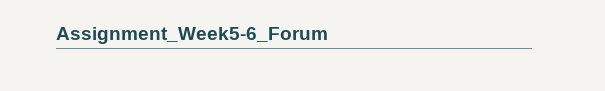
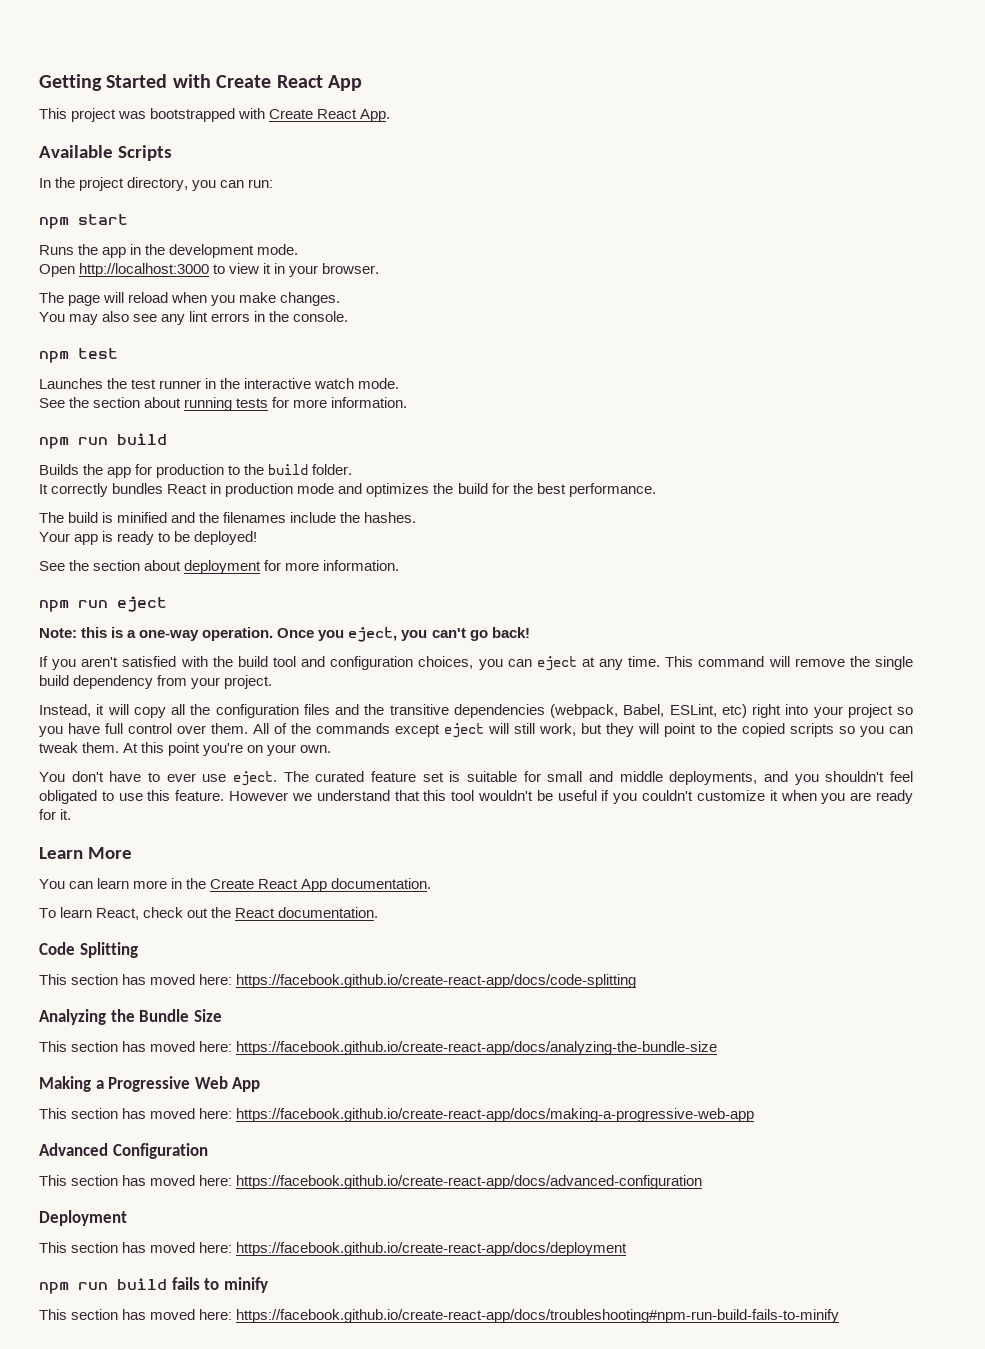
[56,27,328,44] Assignment_Week5-6_Forum -> [39,74,362,91] [39,108,391,122] [39,145,172,161] [39,177,274,191] [39,214,128,229] [39,244,299,258] [39,263,380,277] [39,292,341,306] [39,311,349,325] [39,348,118,363] [39,378,400,389] [39,397,408,411] [39,433,167,449] [39,464,353,478] [39,483,656,497] [39,512,417,523] [39,531,258,545] [39,560,400,574] [39,596,167,612] [39,627,530,642] [39,656,913,671] [39,675,273,689] [39,704,913,718] [39,723,913,738] [39,742,332,756] [39,771,913,786] [39,790,914,804] [39,809,72,820] [39,847,132,859] [39,878,432,892] [39,907,379,920] [39,942,138,958] [39,974,637,988] [39,1009,222,1025] [39,1041,718,1055] [39,1076,261,1092] [39,1108,755,1122] [39,1143,208,1159] [39,1175,703,1189] [39,1210,127,1226] [39,1242,628,1256] [39,1277,268,1294] [39,1309,840,1323] Getting Started with Create React App // This project was bootstrapped with Create React App. // Available Scripts // In the project directory, you can run: // npm start // Runs the app in the development mode. // Open http://localhost:3000 to view it in your browser. // The page will reload when you make changes. // You may also see any lint errors in the console. // npm test // Launches the test runner in the interactive watch mode. // See the section about running tests for more information. // npm run build // Builds the app for production to the build folder. // It correctly bundles React in production mode and optimizes the build for the best performance. // The build is minified and the filenames include the hashes. // Your app is ready to be deployed! // See the section about deployment for more information. // npm run eject // Note: this is a one-way operation. Once you eject, you can't go back! // If you aren't satisfied with the build tool and configuration choices, you can eject at any time. This command will remove the single build dependency from your project. // Instead, it will copy all the configuration files and the transitive dependencies (webpack, Babel, ESLint, etc) right into your project so you have full control over them. All of the commands except eject will still work, but they will point to the copied scripts so you can tweak them. At this point you're on your own. // You don't have to ever use eject. The curated feature set is suitable for small and middle deployments, and you shouldn't feel obligated to use this feature. However we understand that this tool wouldn't be useful if you couldn't customize it when you are ready for it. // Learn More // You can learn more in the Create React App documentation. // To learn React, check out the React documentation. // Code Splitting // This section has moved here: https://facebook.github.io/create-react-app/docs/code-splitting // Analyzing the Bundle Size // This section has moved here: https://facebook.github.io/create-react-app/docs/analyzing-the-bundle-size // Making a Progressive Web App // This section has moved here: https://facebook.github.io/create-react-app/docs/making-a-progressive-web-app // Advanced Configuration // This section has moved here: https://facebook.github.io/create-react-app/docs/advanced-configuration // Deployment // This section has moved here: https://facebook.github.io/create-react-app/docs/deployment // npm run build fails to minify // This section has moved here: https://facebook.github.io/create-react-app/docs/troubleshooting#npm-run-build-fails-to-minify

